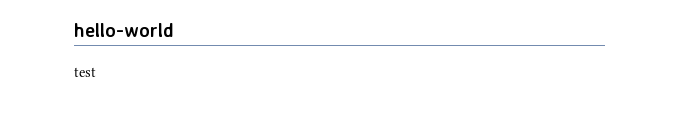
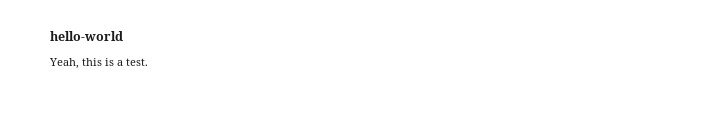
[74,67,96,77] test -> [49,58,148,69] Yeah, this is a test.

